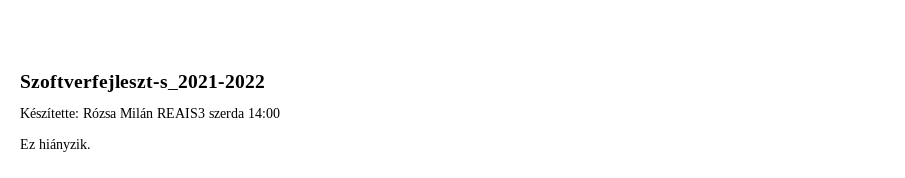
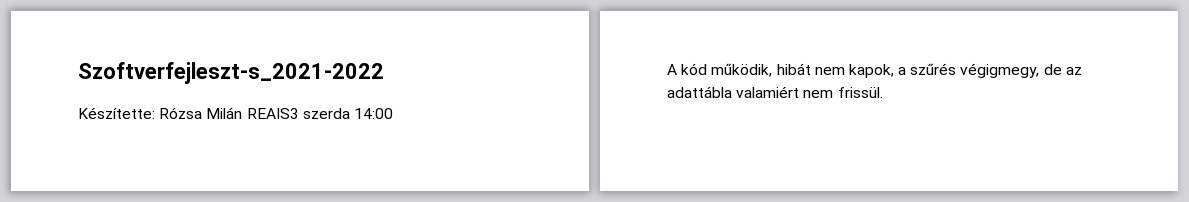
[20,139,91,152] Ez hiányzik. -> [667,63,1082,78] [667,86,883,98] A kód működik, hibát nem kapok, a szűrés végigmegy, de az adattábla valamiért nem frissül.

